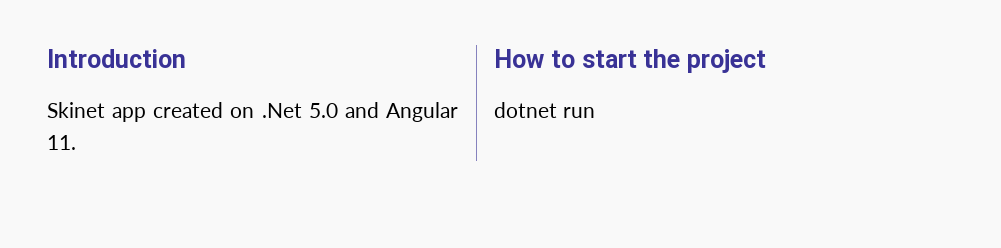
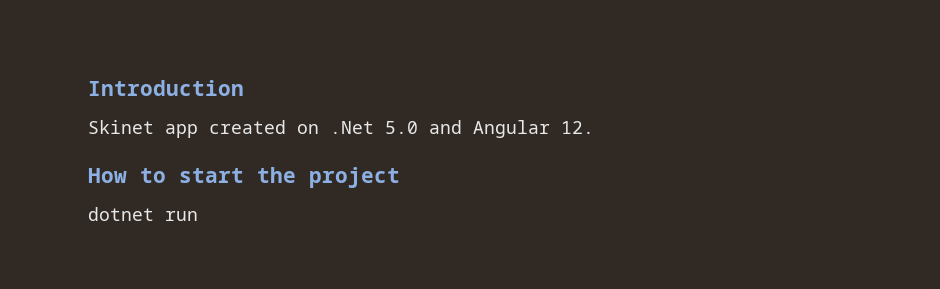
[47,135,76,150] 11. -> [561,121,594,134] 12.

